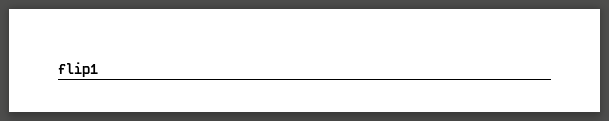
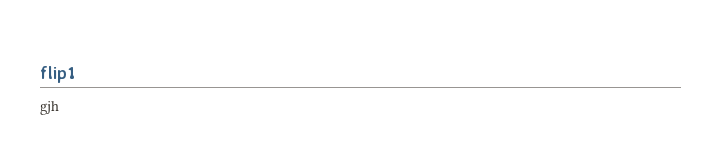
(98, 69) none -> [40,101,59,115] // gjh

